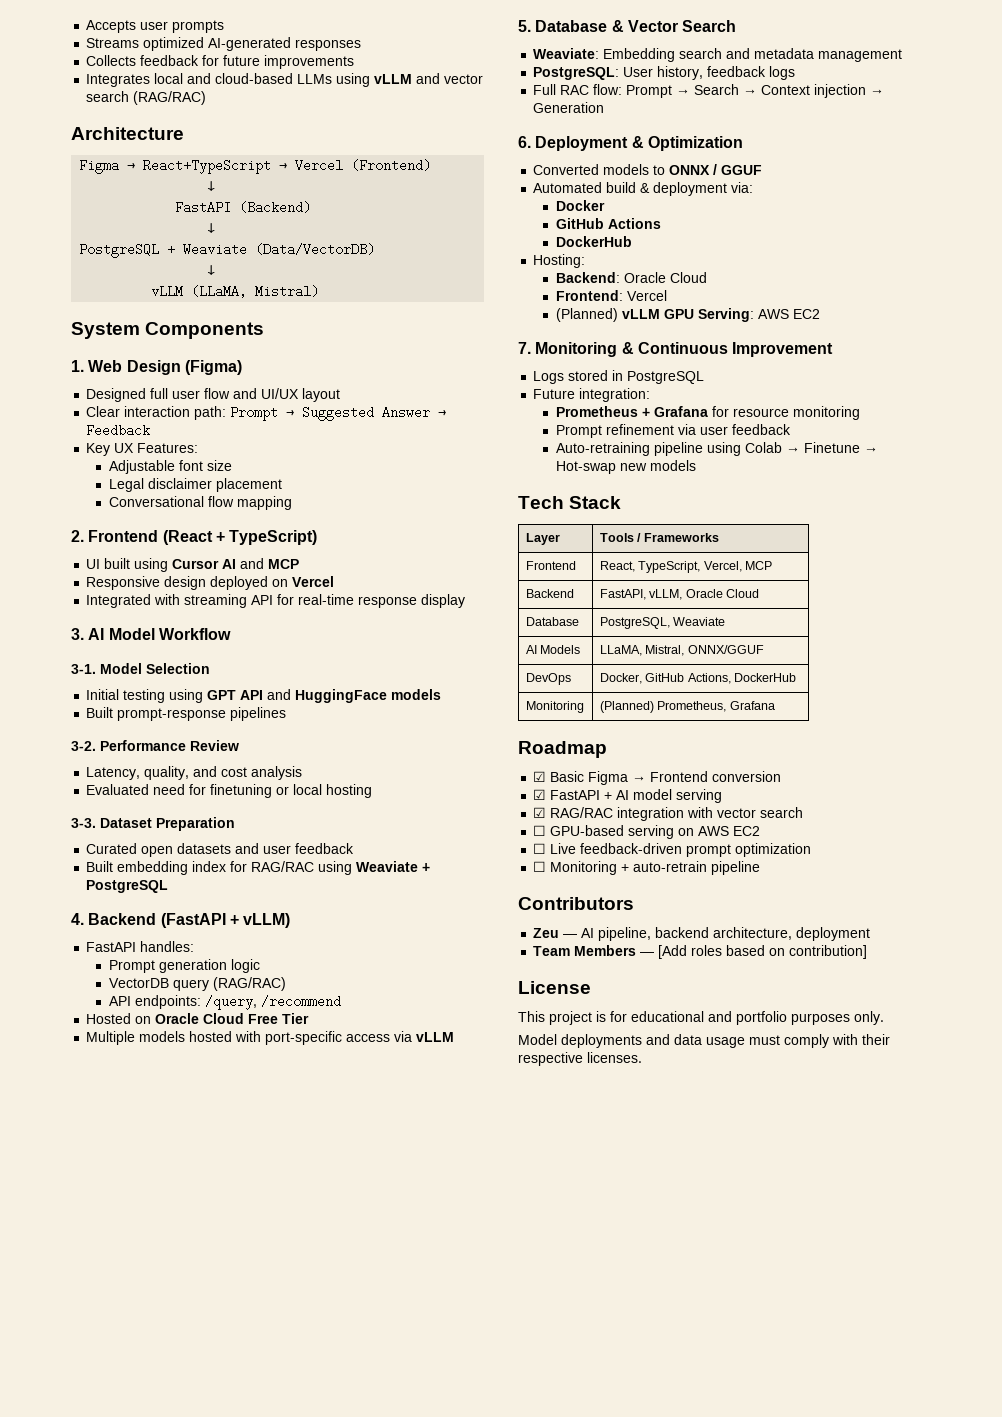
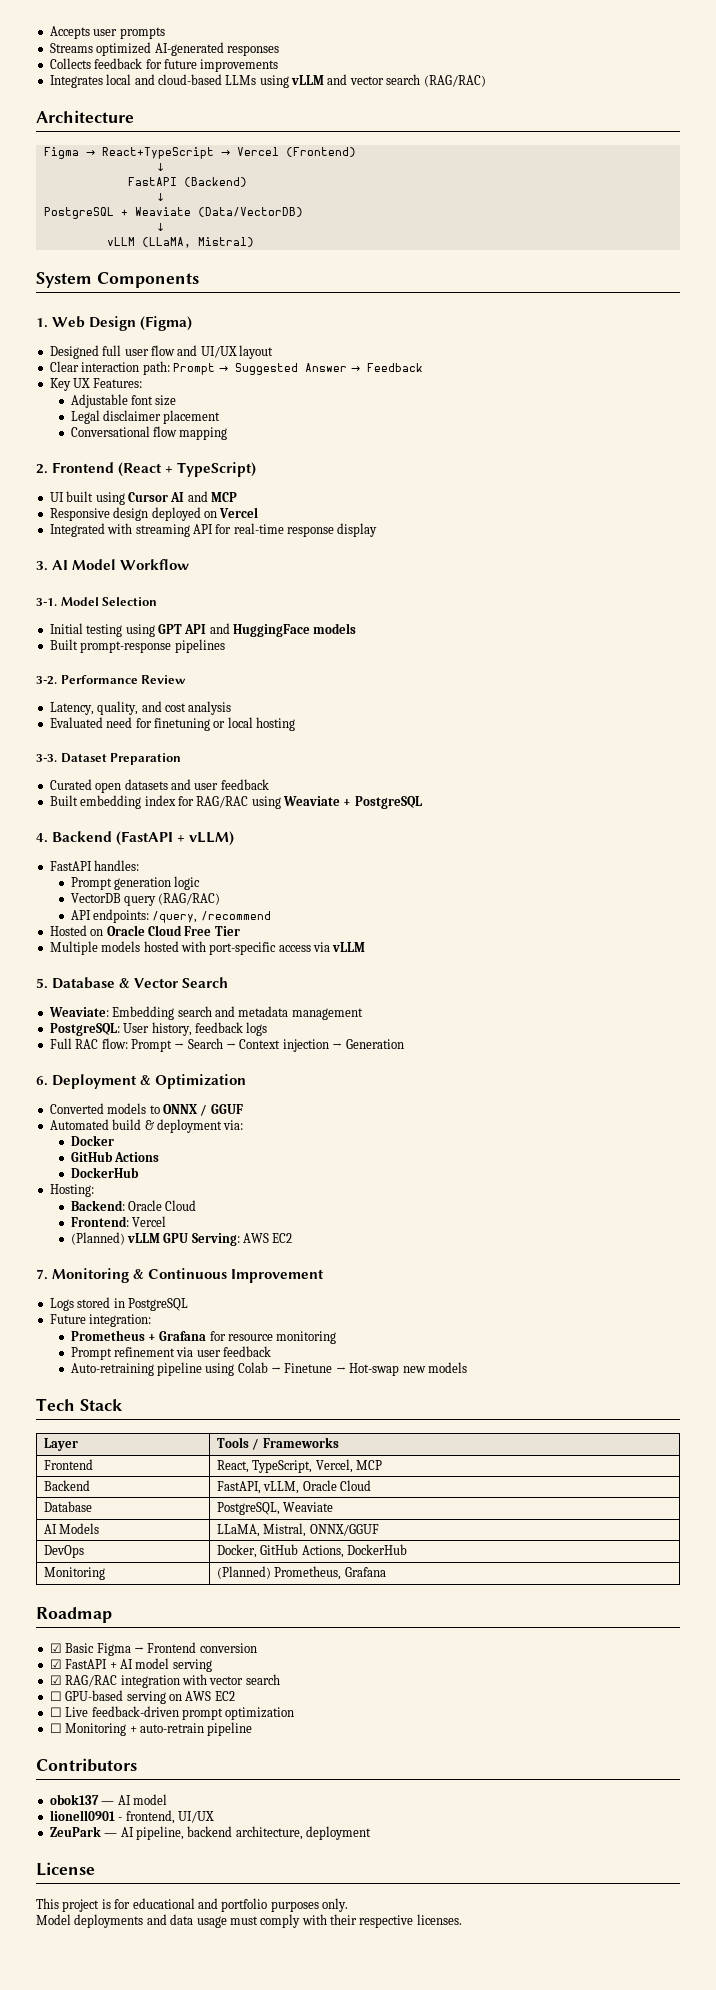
[533,928,560,938] Zeu -> [49,1794,167,1805] [49,1810,214,1824] [49,1826,101,1837] obok137 — AI model // lionell0901 - frontend, UI/UX // ZeuPark
[533,945,868,959] // Team Members — [Add roles based on contribution] -> (371, 1833) none

